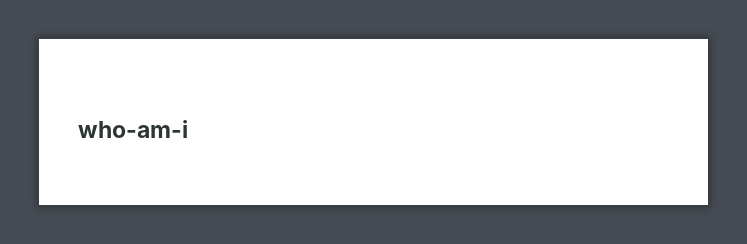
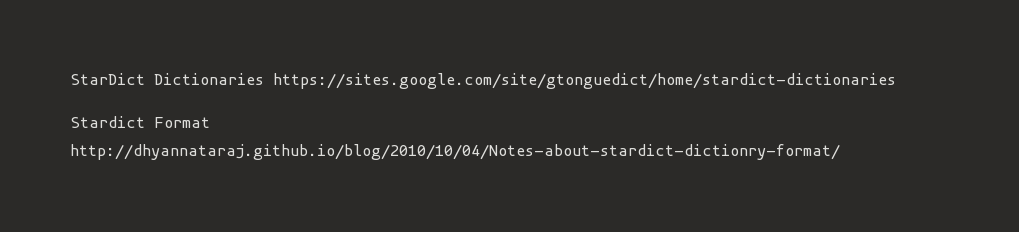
[78,120,188,138] who-am-i -> [70,73,896,89] [70,116,210,128] [70,144,840,160] StarDict Dictionaries https://sites.google.com/site/gtonguedict/home/stardict-dictionaries // Stardict Format http://dhyannataraj.github.io/blog/2010/10/04/Notes-about-stardict-dictionry-format/

